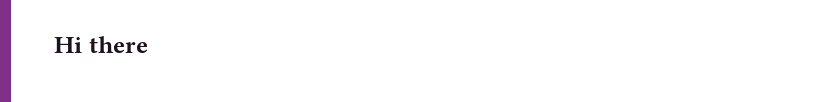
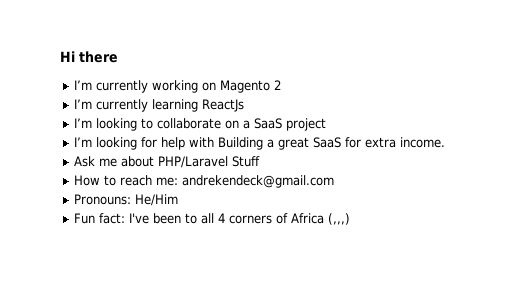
(148, 44) none -> [74,80,282,93] [74,99,245,112] [74,118,327,131] [74,137,446,150] [74,156,261,168] [74,175,335,188] [74,194,179,206] [74,213,351,225] // I’m currently working on Magento 2 // I’m currently learning ReactJs // I’m looking to collaborate on a SaaS project // I’m looking for help with Building a great SaaS for extra income. // Ask me about PHP/Laravel Stuff // How to reach me: andrekendeck@gmail.com // Pronouns: He/Him // Fun fact: I've been to all 4 corners of Africa (,,,)

